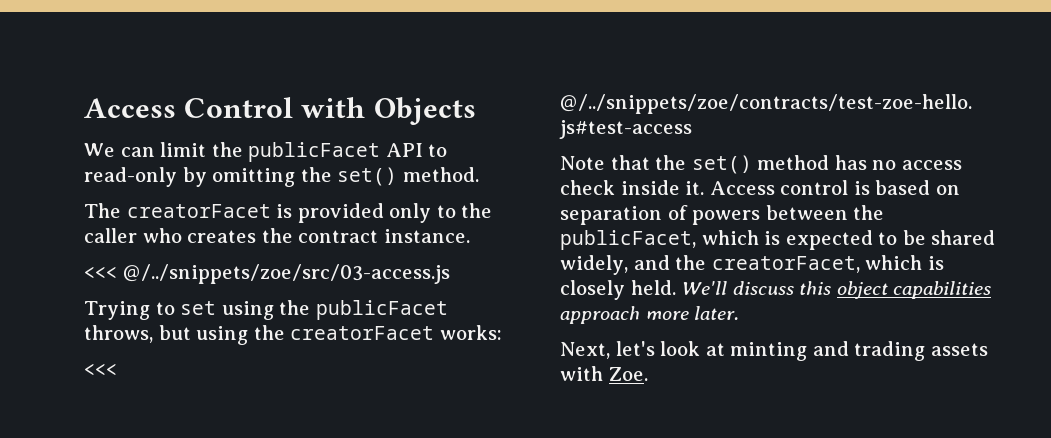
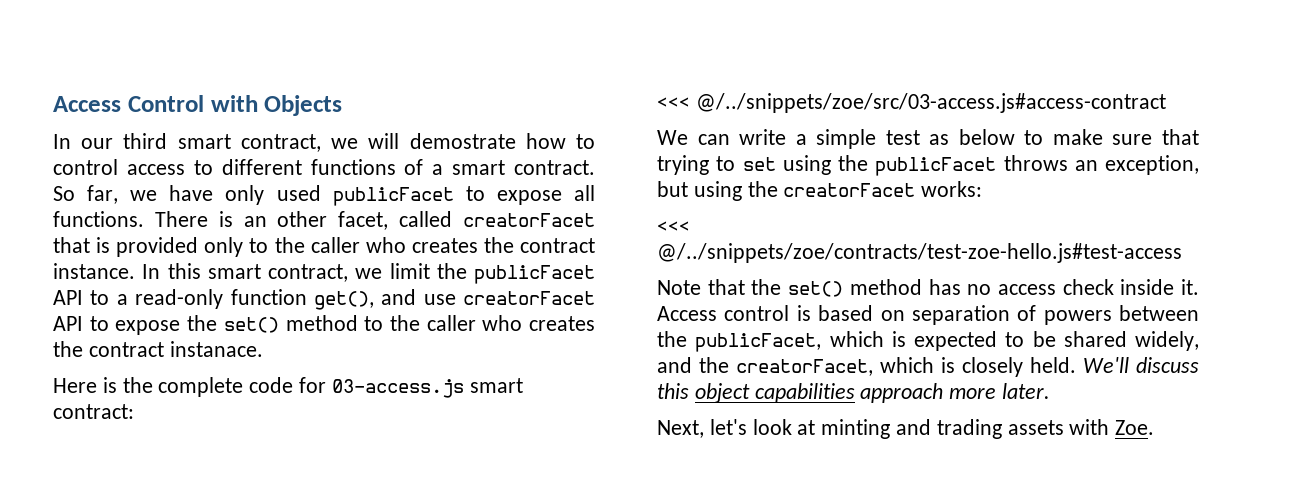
[84,142,448,162] [84,167,479,187] [84,203,271,218] We can limit the publicFacet API to read-only by omitting the set() method. // The creatorFacet -> [53,133,595,152] [53,159,595,175] [53,185,595,206] [53,211,595,230] [53,237,90,253] In our third smart contract, we will demostrate how to control access to different functions of a smart contract. So far, we have only used publicFacet to expose all functions. There is an other facet, called creatorFacet that
[84,264,450,284] [84,301,150,320] // <<< @/../snippets/zoe/src/03-access.js // Trying -> [142,263,595,284] [53,289,595,310] [53,315,595,335] [53,341,263,357] [53,377,523,398] [53,404,134,419] [657,93,1166,113] [657,129,1199,149] [657,155,709,175] In this smart contract, we limit the publicFacet API to a read-only function get(), and use creatorFacet API to expose the set() method to the caller who creates the contract instanace. // Here is the complete code for 03-access.js smart contract: // <<< @/../snippets/zoe/src/03-access.js#access-contract // We can write a simple test as below to make sure that trying
[84,325,153,343] throws, -> [1003,155,1199,175] throws an exception,

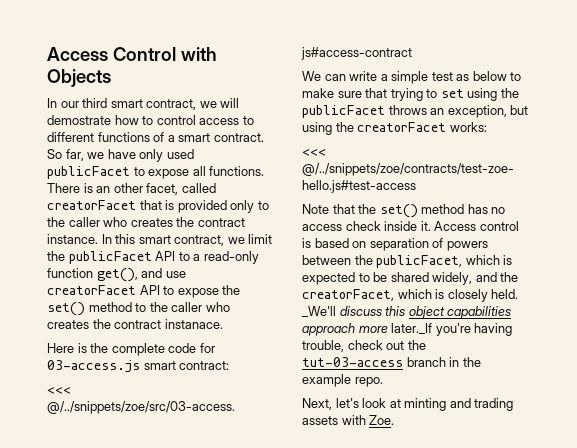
[1083,357,1129,373] We'll -> [302,306,336,318] _We'll
[1002,383,1051,399] later. -> [391,323,513,336] [302,340,426,352] [302,357,481,367] [302,374,383,387] later._If you're having trouble, check out the tut-03-access branch in the example repo.

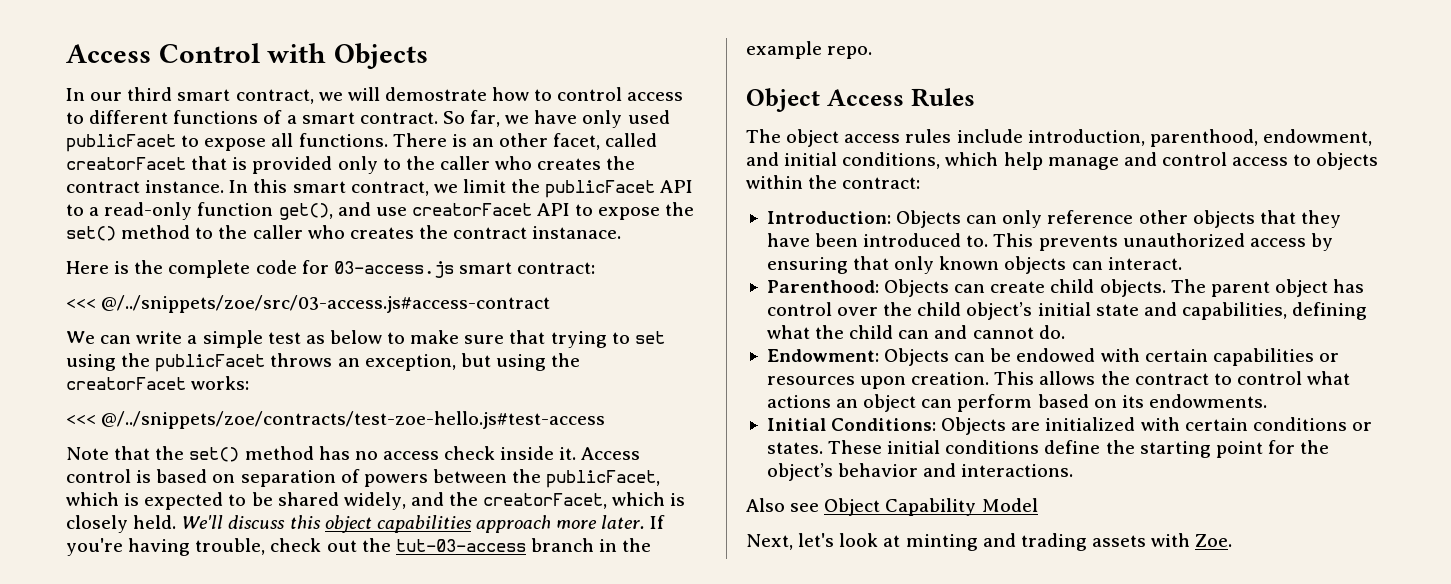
[302,306,336,318] _We'll -> [181,515,224,529] We'll
[391,323,433,335] later._If -> [601,515,666,529] later. If
(383, 382) none -> [746,88,975,112] [746,129,1372,147] [746,152,1379,170] [746,175,921,189] [766,210,1341,228] [766,233,1333,251] [766,256,1182,274] [766,279,1365,297] [766,302,1368,320] [766,325,1065,339] [766,348,1339,366] [766,371,1351,389] [766,394,1267,412] [766,417,1372,435] [766,440,1330,458] [766,463,1074,481] [746,498,1038,516] // Object Access Rules // The object access rules include introduction, parenthood, endowment, and initial conditions, which help manage and control access to objects within the contract: // Introduction: Objects can only reference other objects that they have been introduced to. This prevents unauthorized access by ensuring that only known objects can interact. // Parenthood: Objects can create child objects. The parent object has control over the child object’s initial state and capabilities, defining what the child can and cannot do. // Endowment: Objects can be endowed with certain capabilities or resources upon creation. This allows the contract to control what actions an object can perform based on its endowments. // Initial Conditions: Objects are initialized with certain conditions or states. These initial conditions define the starting point for the object’s behavior and interactions. // Also see Object Capability Model

